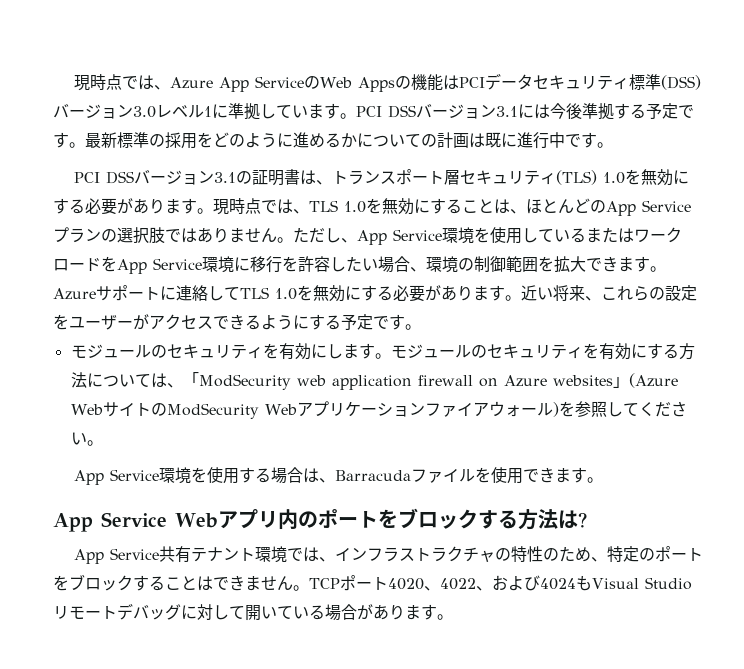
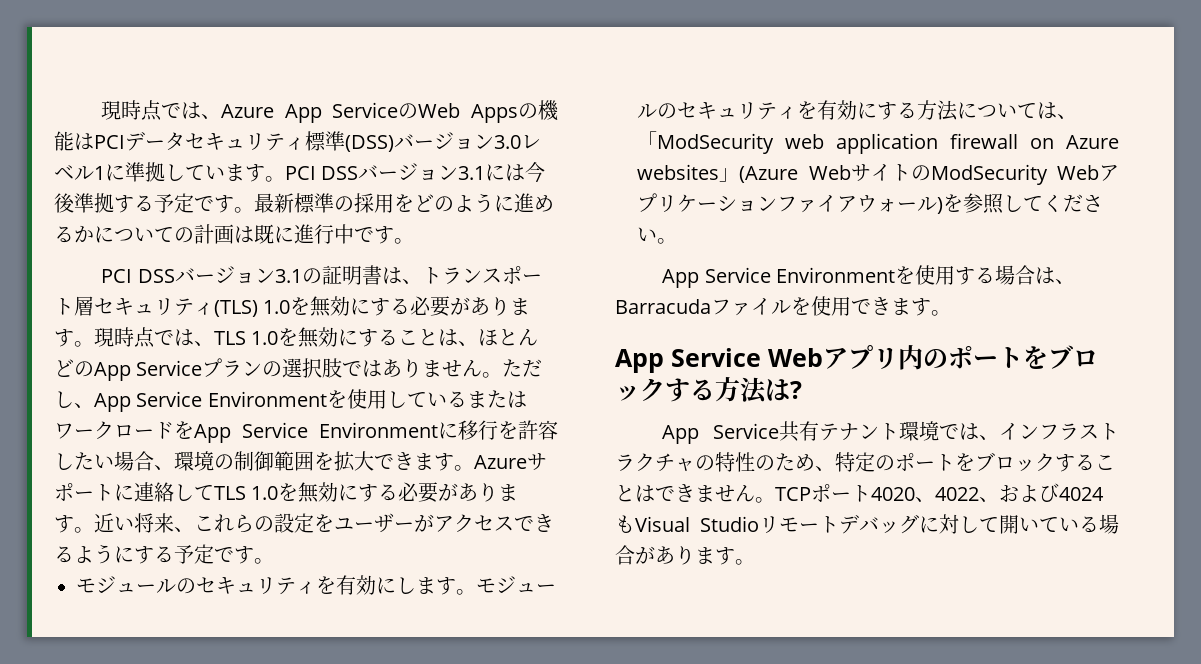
[442,227,474,244] 環境 -> [207,391,327,407] Environment
[202,256,234,273] 環境 -> [319,422,438,438] Environment
[158,467,191,484] 環境 -> [775,267,895,283] Environment

